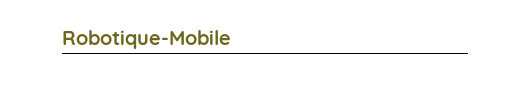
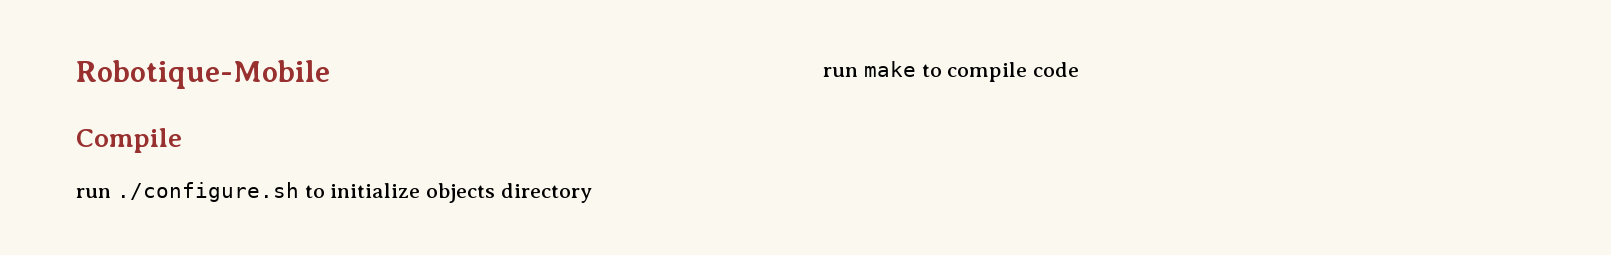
(231, 39) none -> [76,128,182,153] [76,182,593,203] [823,61,1080,82] // Compile // run ./configure.sh to initialize objects directory // run make to compile code

